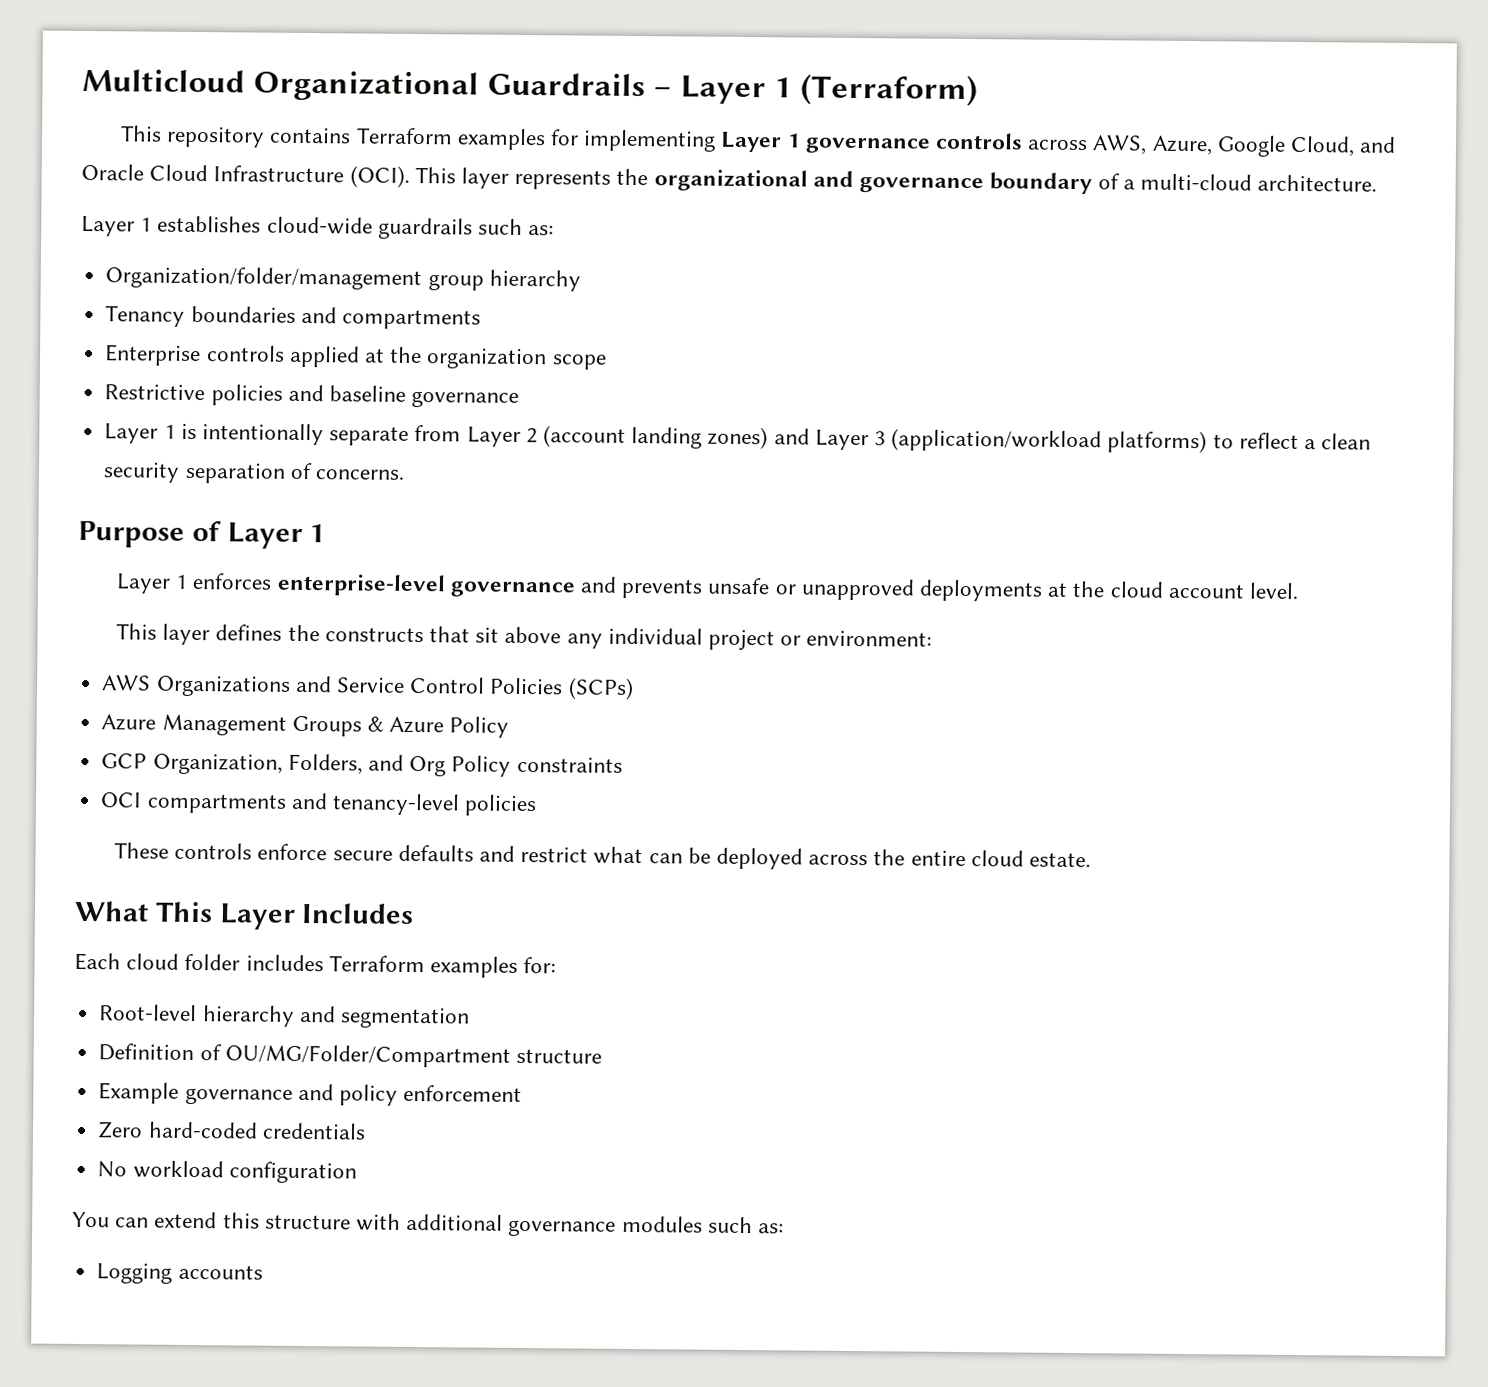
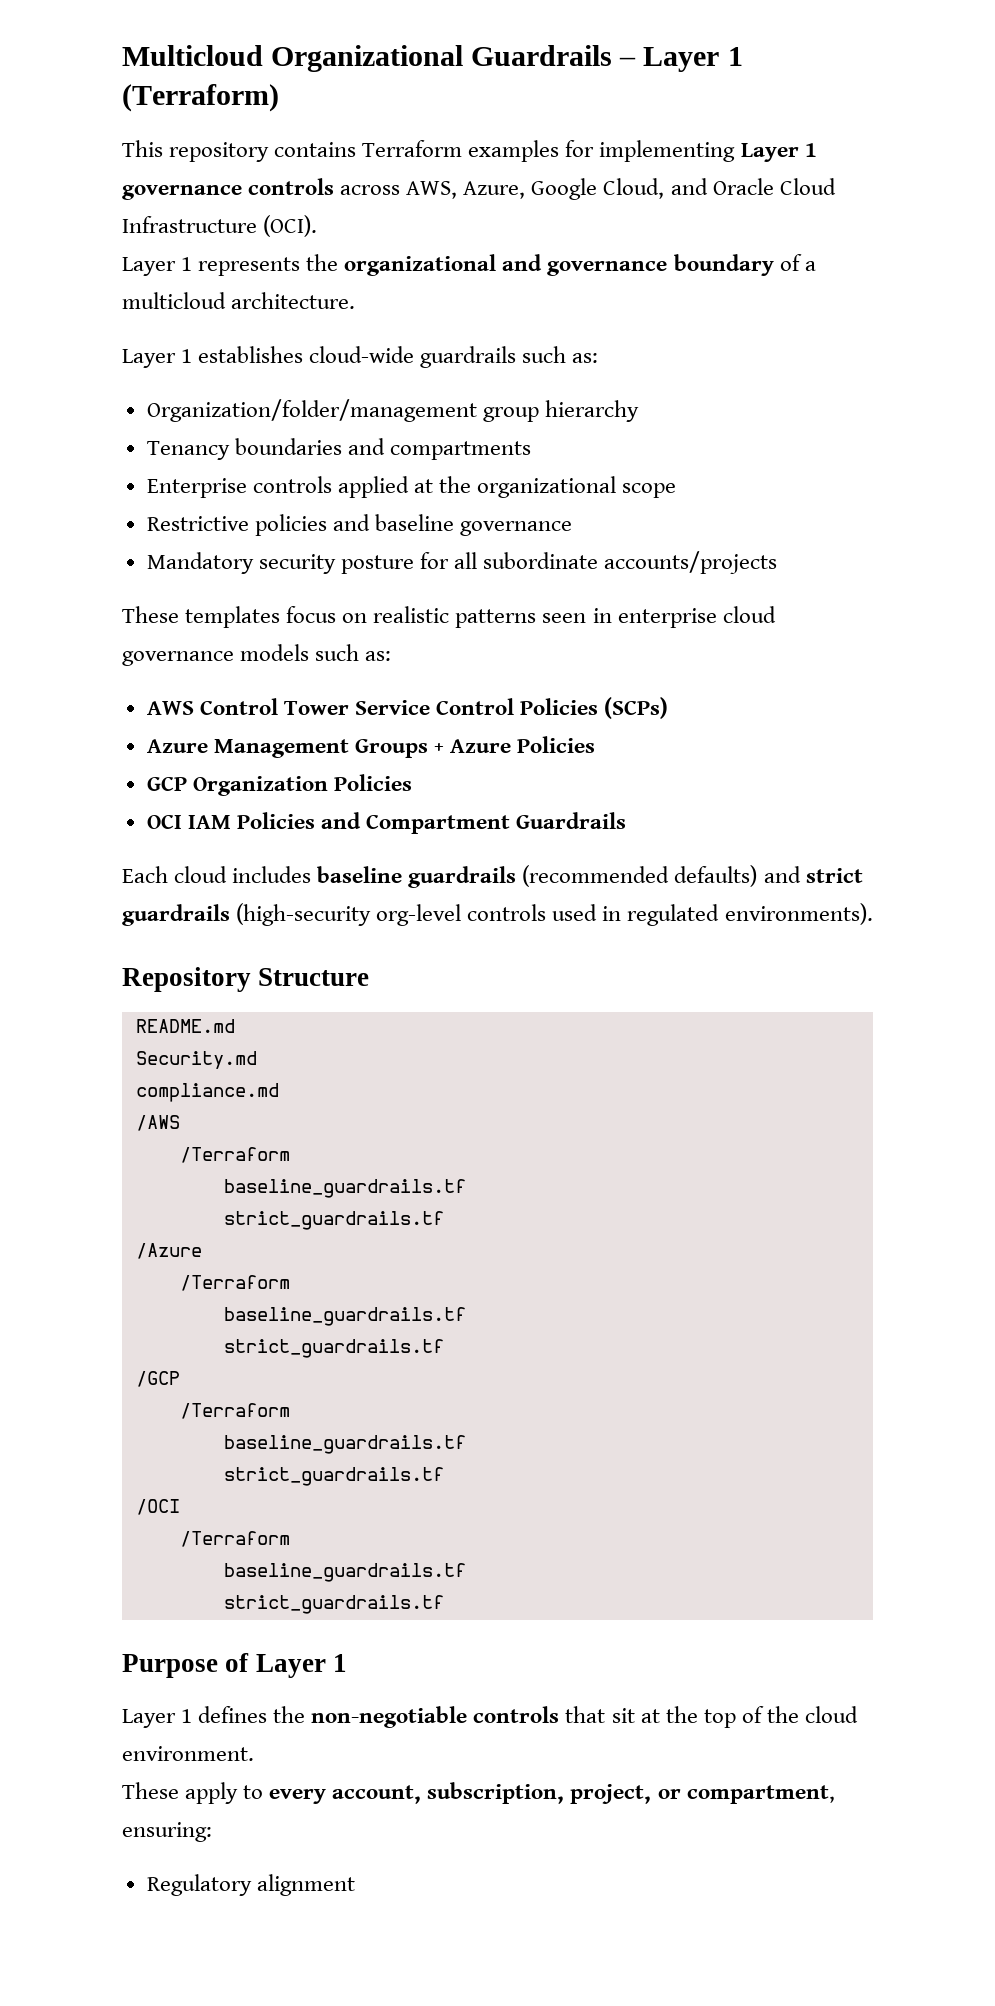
[414,166,510,189] This layer -> [122,257,193,276] // Layer 1
[1139,173,1252,191] multi-cloud -> [122,292,226,309] multicloud
[426,348,548,370] organization -> [477,476,617,498] organizational
[104,423,1372,454] [103,462,405,484] Layer 1 is intentionally separate from Layer 2 (account landing zones) and Layer 3 (application/workload platforms) to reflect a clean security separation of concerns. -> [146,551,778,574] [122,606,776,628] [122,644,392,666] [146,697,669,719] [146,736,596,758] [146,774,412,796] [146,812,627,834] [122,865,863,888] [122,903,873,926] [122,967,370,992] [135,1019,235,1033] [135,1051,257,1069] [135,1083,279,1102] [135,1115,180,1131] [179,1147,290,1163] [223,1179,466,1198] [223,1211,444,1230] [135,1243,202,1259] [179,1275,290,1291] [223,1307,466,1326] [223,1339,444,1358] [135,1371,180,1387] [179,1403,290,1419] [223,1435,466,1454] [223,1467,444,1486] [135,1499,180,1515] [179,1531,290,1547] [223,1563,466,1582] [223,1595,444,1614] Mandatory security posture for all subordinate accounts/projects // These templates focus on realistic patterns seen in enterprise cloud governance models such as: // AWS Control Tower Service Control Policies (SCPs) // Azure Management Groups + Azure Policies // GCP Organization Policies // OCI IAM Policies and Compartment Guardrails // Each cloud includes baseline guardrails (recommended defaults) and strict guardrails (high-security org-level controls used in regulated environments). // Repository Structure // README.md // Security.md // compliance.md // /AWS // /Terraform // baseline_guardrails.tf // strict_guardrails.tf // /Azure // /Terraform // baseline_guardrails.tf // strict_guardrails.tf // /GCP // /Terraform // baseline_guardrails.tf // strict_guardrails.tf // /OCI // /Terraform // baseline_guardrails.tf // strict_guardrails.tf
[192,572,1300,602] [115,623,933,651] [102,675,634,700] [101,713,510,738] [101,753,623,777] [100,792,538,817] [113,842,1092,870] [74,900,415,930] [74,952,557,978] [99,1004,470,1029] [98,1043,602,1068] [98,1082,523,1106] [97,1121,366,1140] [97,1160,357,1184] [72,1211,785,1237] [96,1263,263,1284] enforces enterprise-level governance and prevents unsafe or unapproved deployments at the cloud account level. // This layer defines the constructs that sit above any individual project or environment: // AWS Organizations and Service Control Policies (SCPs) // Azure Management Groups & Azure Policy // GCP Organization, Folders, and Org Policy constraints // OCI compartments and tenancy-level policies // These controls enforce secure defaults and restrict what can be deployed across the entire cloud estate. // What This Layer Includes // Each cloud folder includes Terraform examples for: // Root-level hierarchy and segmentation // Definition of OU/MG/Folder/Compartment structure // Example governance and policy enforcement // Zero hard-coded credentials // No workload configuration // You can extend this structure with additional governance modules such as: // Logging accounts -> [198,1706,858,1728] [122,1746,254,1761] [122,1782,835,1804] [122,1822,212,1842] [146,1874,355,1896] defines the non-negotiable controls that sit at the top of the cloud environment. // These apply to every account, subscription, project, or compartment, ensuring: // Regulatory alignment

